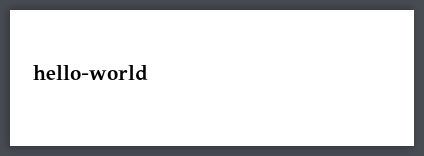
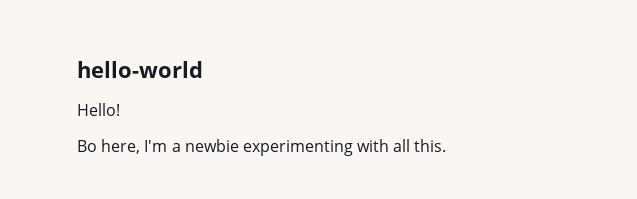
(148, 73) none -> [77,103,120,116] [77,139,447,156] // Hello! // Bo here, I'm a newbie experimenting with all this.

